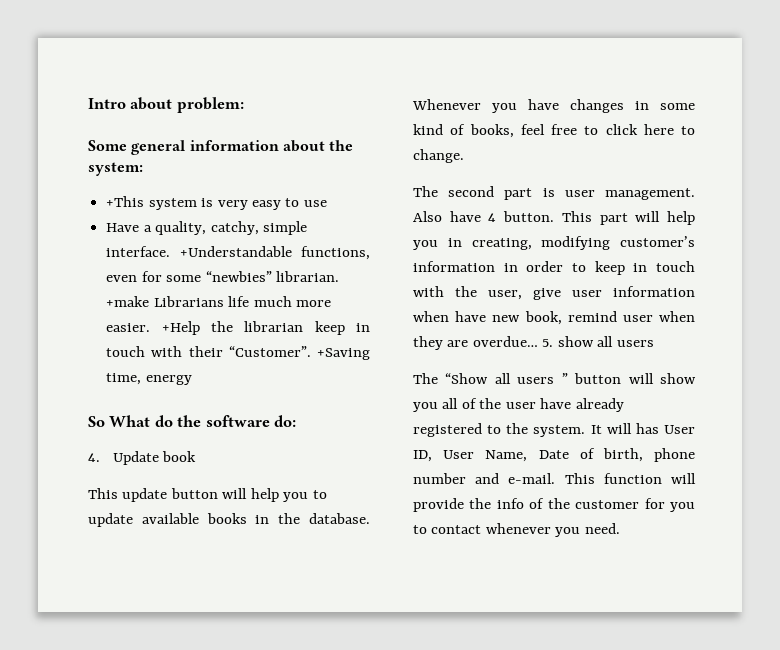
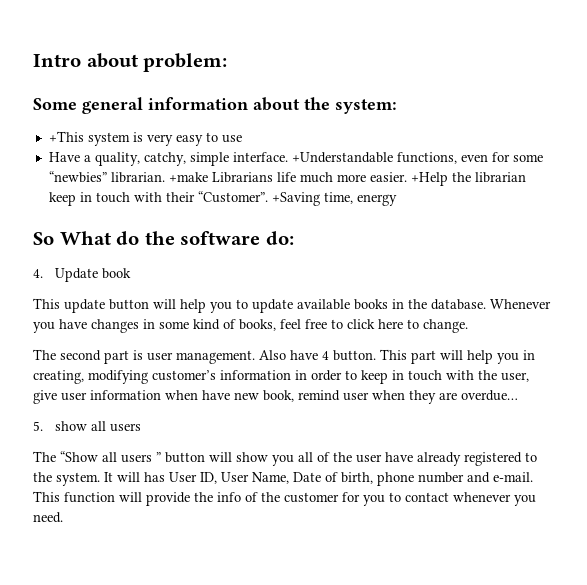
(538, 341) none -> (518, 395) //

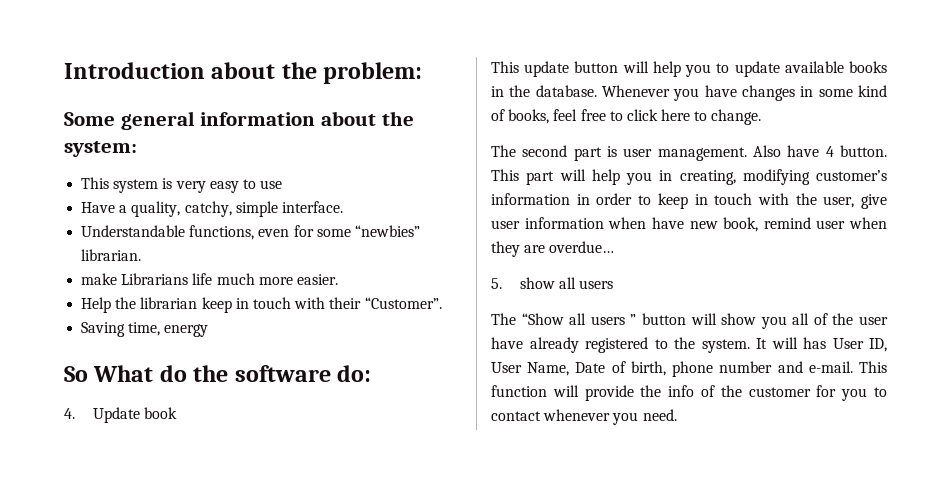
[33,53,138,68] Intro about -> [64,62,317,79] Introduction about the
[48,131,84,142] +This -> [81,177,110,189] This
[291,152,393,163] +Understandable -> [81,225,186,237] // Understandable
[168,172,208,182] +make -> [81,273,118,285] // make
[410,172,448,186] +Help -> [81,297,112,313] // Help
[271,192,320,206] +Saving -> [81,322,126,337] // Saving

